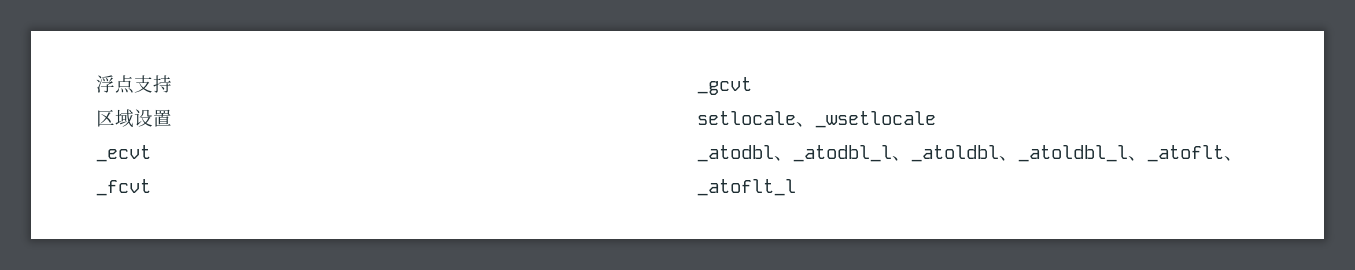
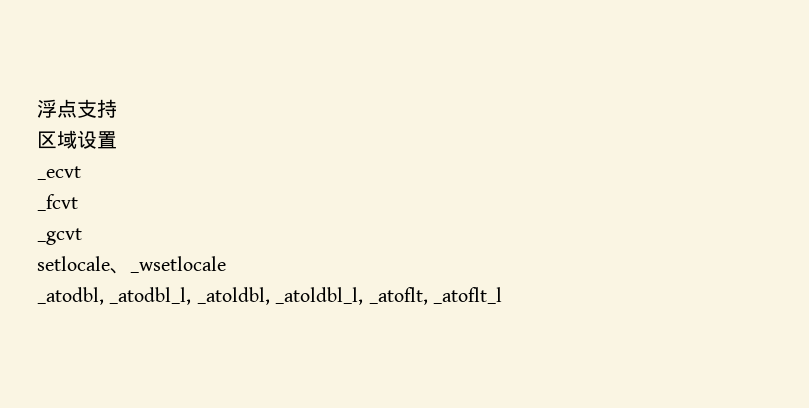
[697,145,1243,162] _atodbl、_atodbl_l、_atoldbl、_atoldbl_l、_atoflt、 -> [37,287,428,305] _atodbl, _atodbl_l, _atoldbl, _atoldbl_l, _atoflt,

